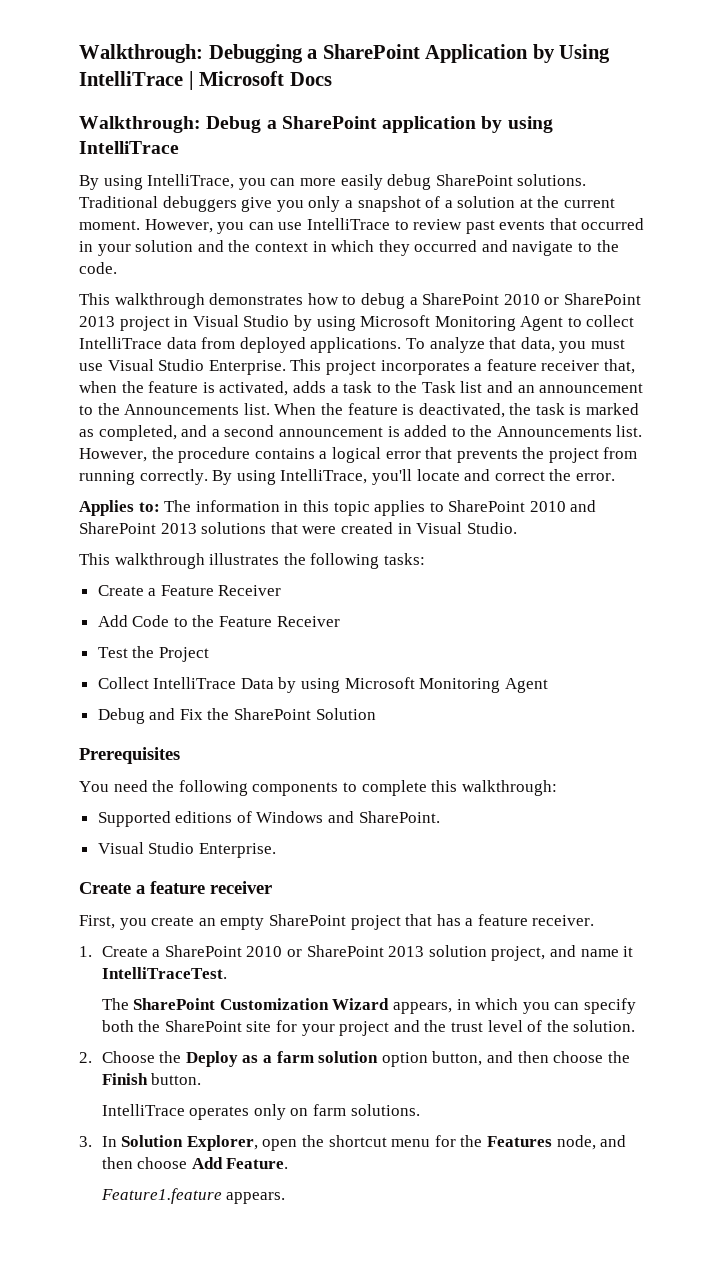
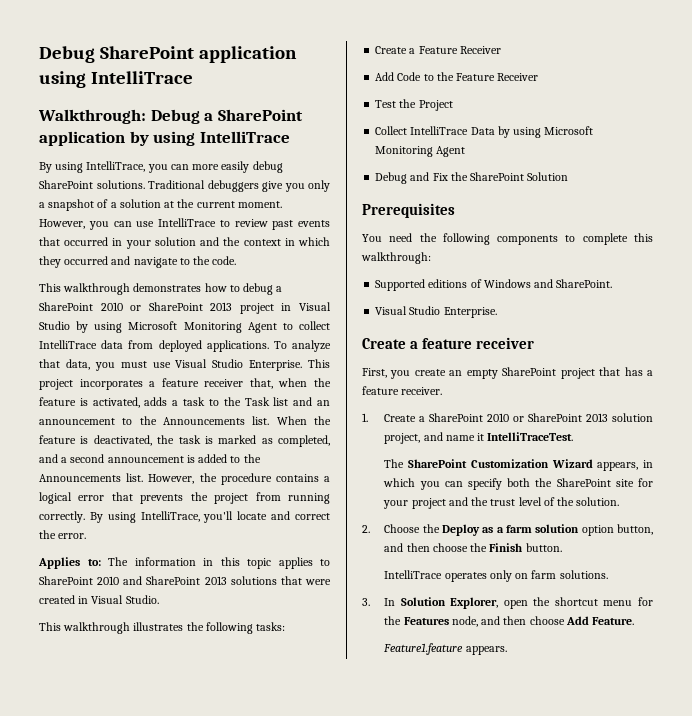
[79,44,611,63] [79,71,332,90] Walkthrough: Debugging a SharePoint Application by Using IntelliTrace | Microsoft Docs -> [39,46,298,63] [39,71,194,88] Debug SharePoint application using IntelliTrace

